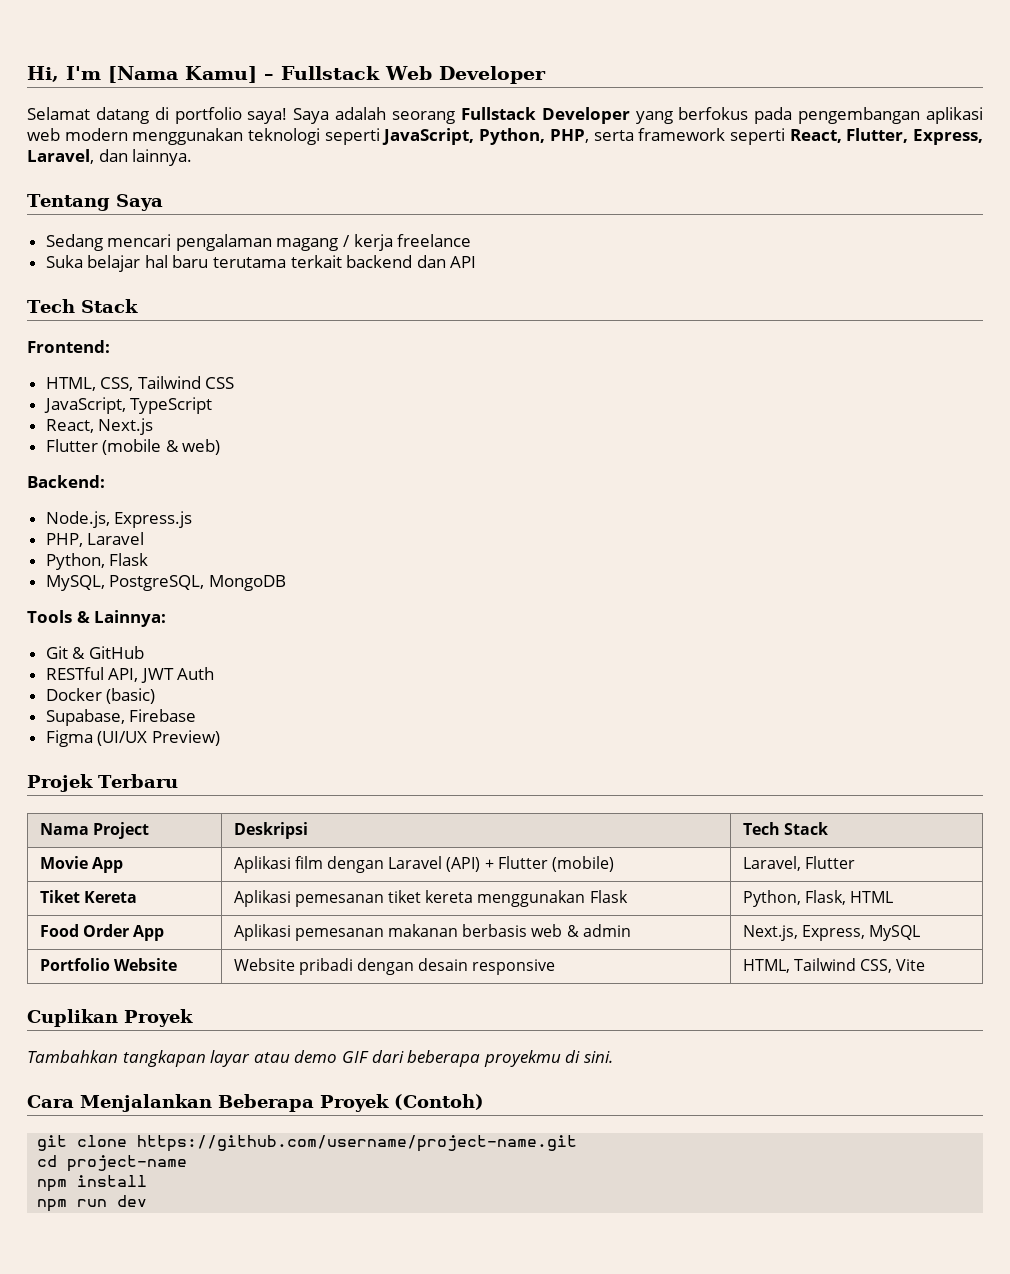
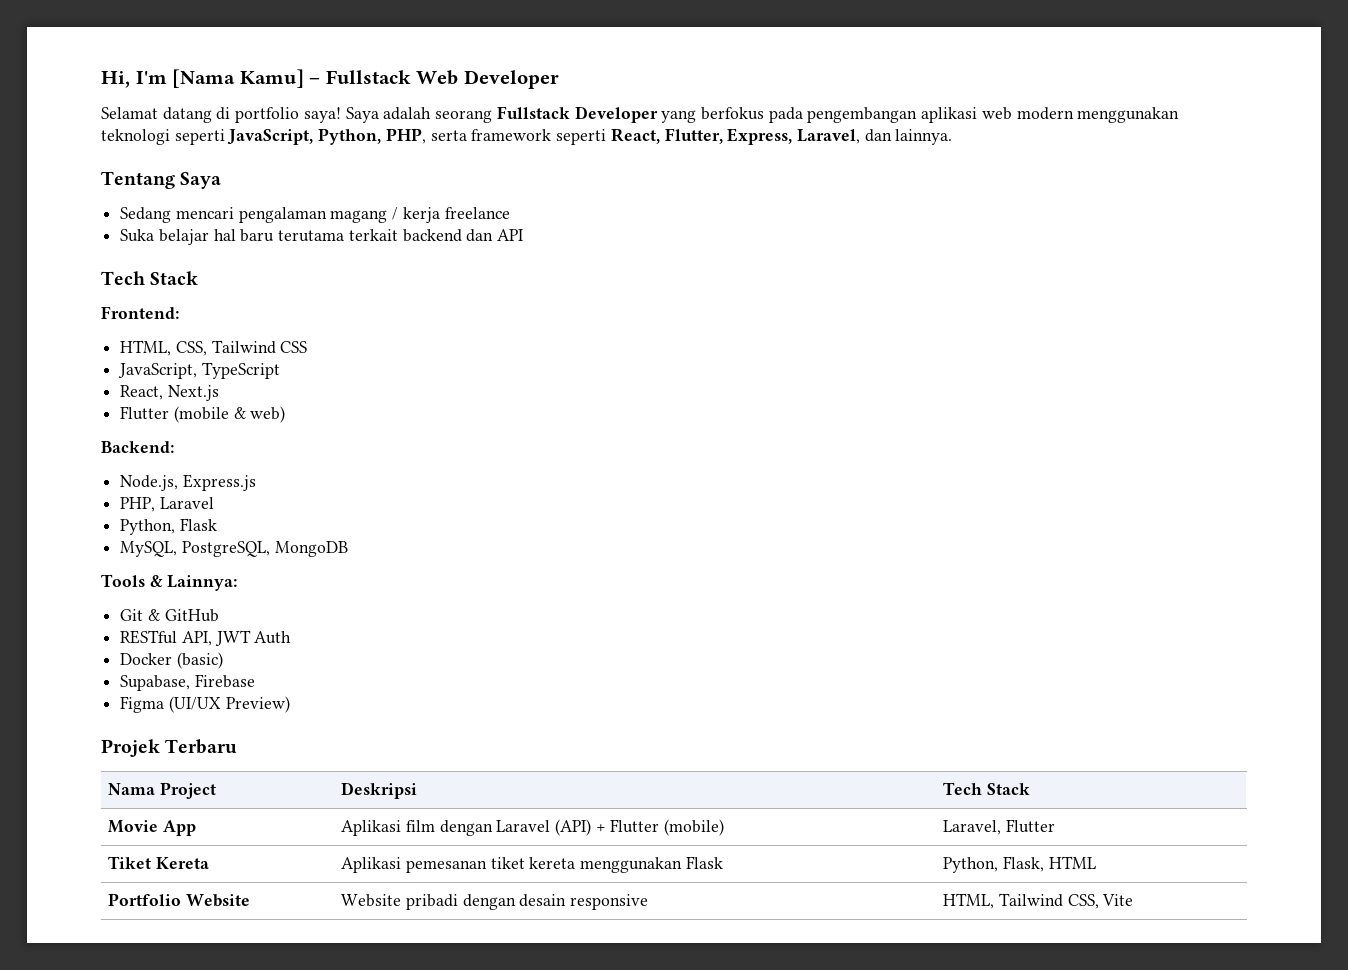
[39,924,165,941] [233,924,631,941] [742,925,921,941] // Food Order App | Aplikasi pemesanan makanan berbasis web & admin | Next.js, Express, MySQL -> (1096, 862) none
[27,1009,193,1027] [27,1050,613,1067] [27,1094,484,1112] [37,1135,578,1152] [37,1155,188,1172] [37,1175,148,1192] [37,1195,148,1212] // Cuplikan Proyek // Tambahkan tangkapan layar atau demo GIF dari beberapa proyekmu di sini. // Cara Menjalankan Beberapa Proyek (Contoh) // git clone https://github.com/username/project-name.git // cd project-name // npm install // npm run dev -> (1134, 900) none

